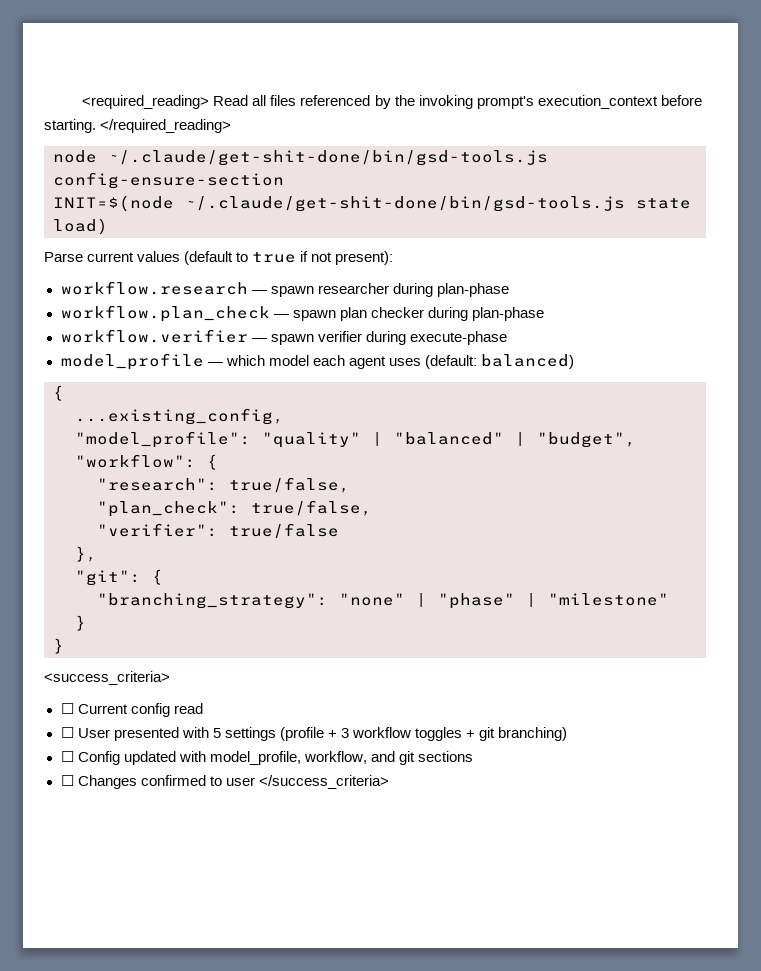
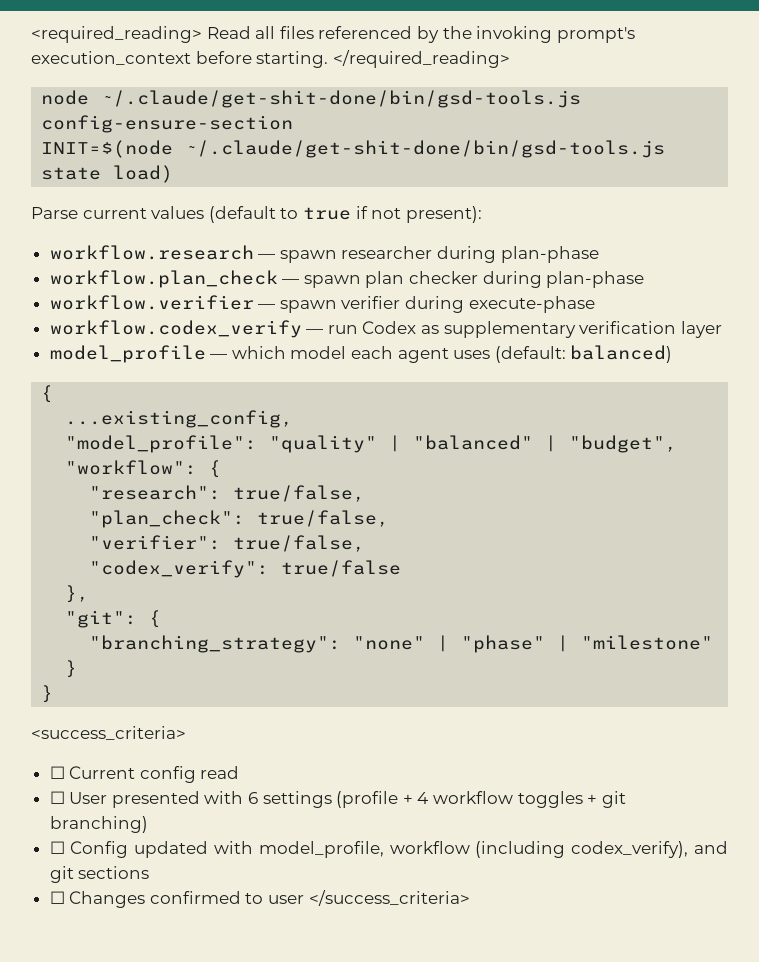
(507, 338) none -> [49,320,722,338] // workflow.codex_verify — run Codex as supplementary verification layer
(218, 530) none -> [233,535,366,552] [89,560,270,578] true/false, // "codex_verify":
[212,728,221,738] 5 -> [248,792,259,804] 6
[340,728,349,738] 3 -> [417,792,429,804] 4
[303,751,367,764] workflow, -> [389,841,689,858] workflow (including codex_verify),

